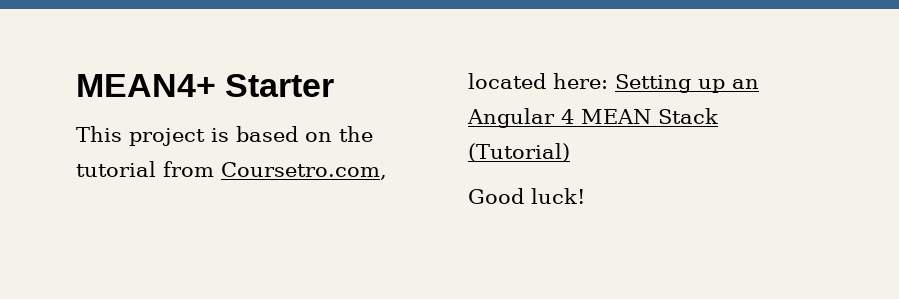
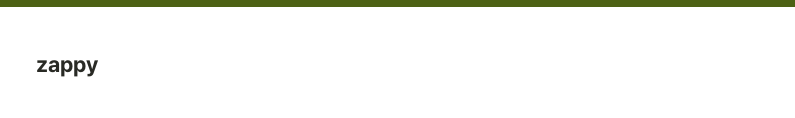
[76,74,335,97] [76,126,373,146] [76,161,387,180] [468,73,759,93] [467,108,718,128] [468,143,570,162] [468,188,585,204] MEAN4+ Starter // This project is based on the tutorial from Coursetro.com, located here: Setting up an Angular 4 MEAN Stack (Tutorial) // Good luck! -> [36,60,99,77] zappy

